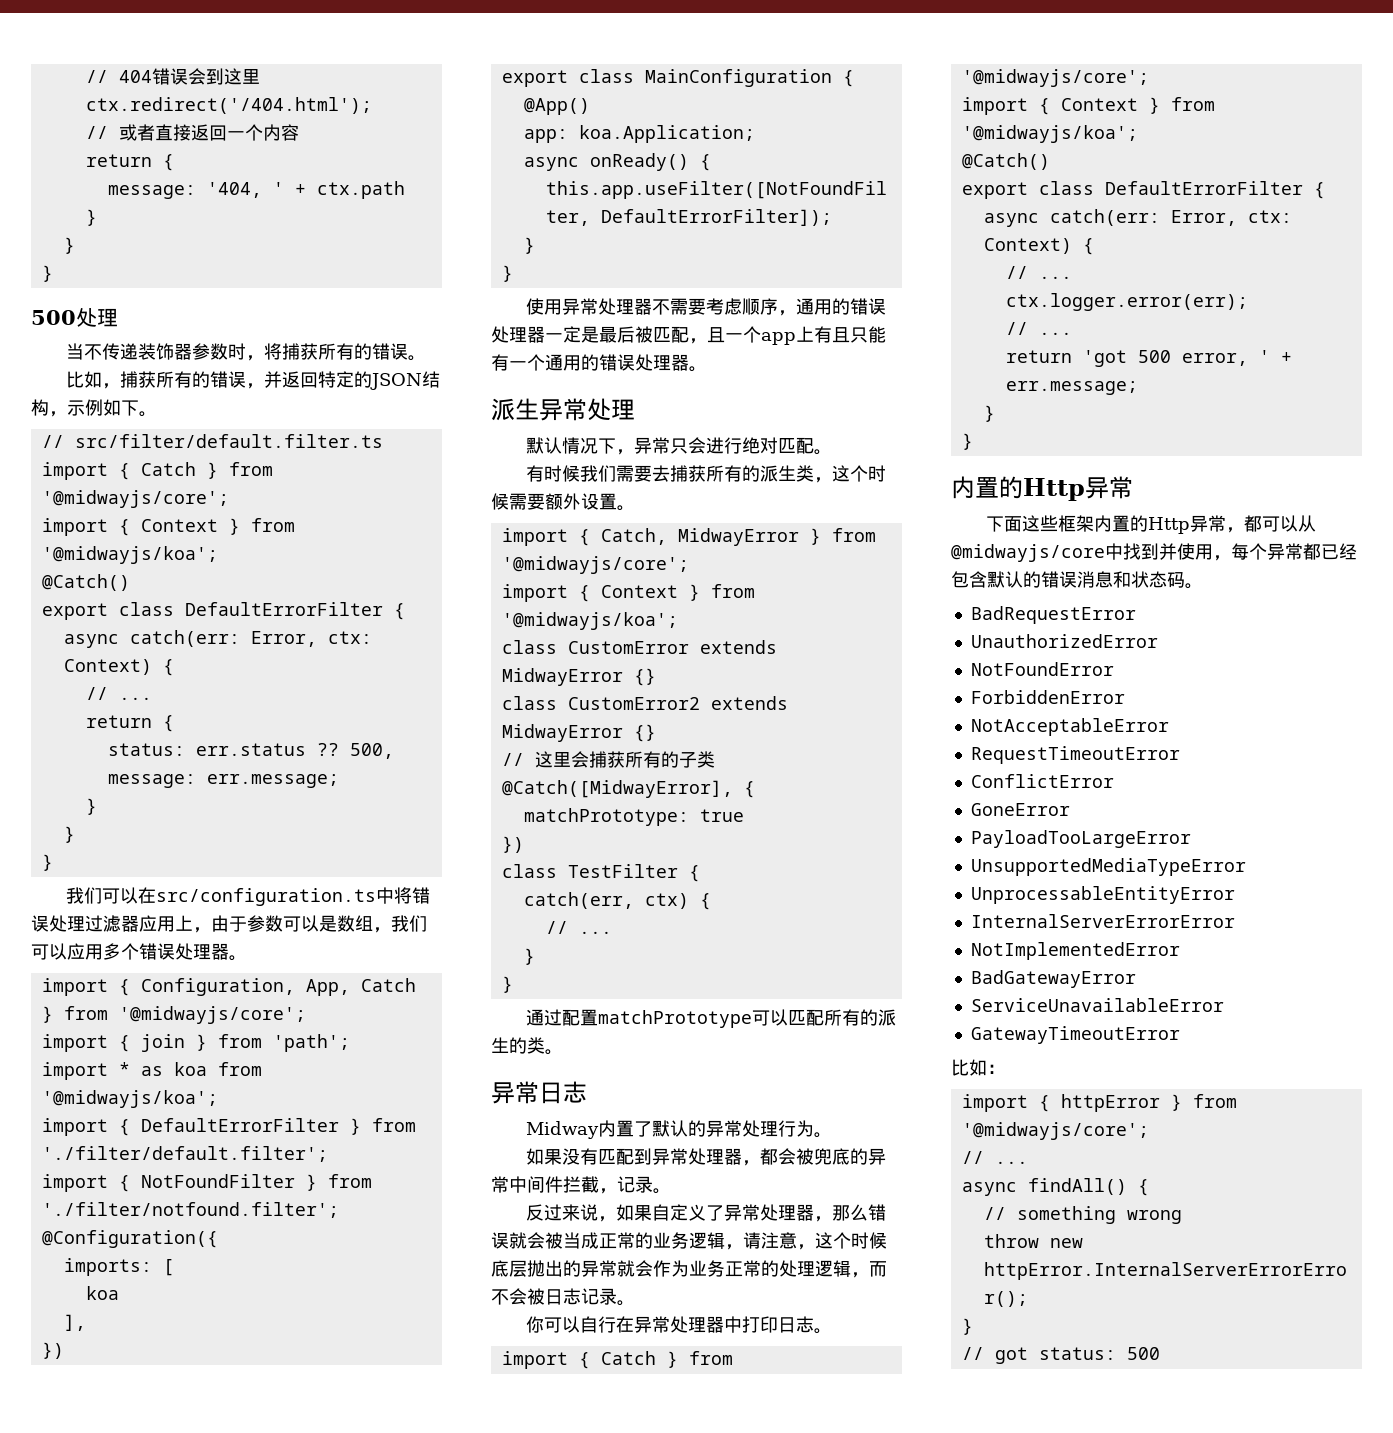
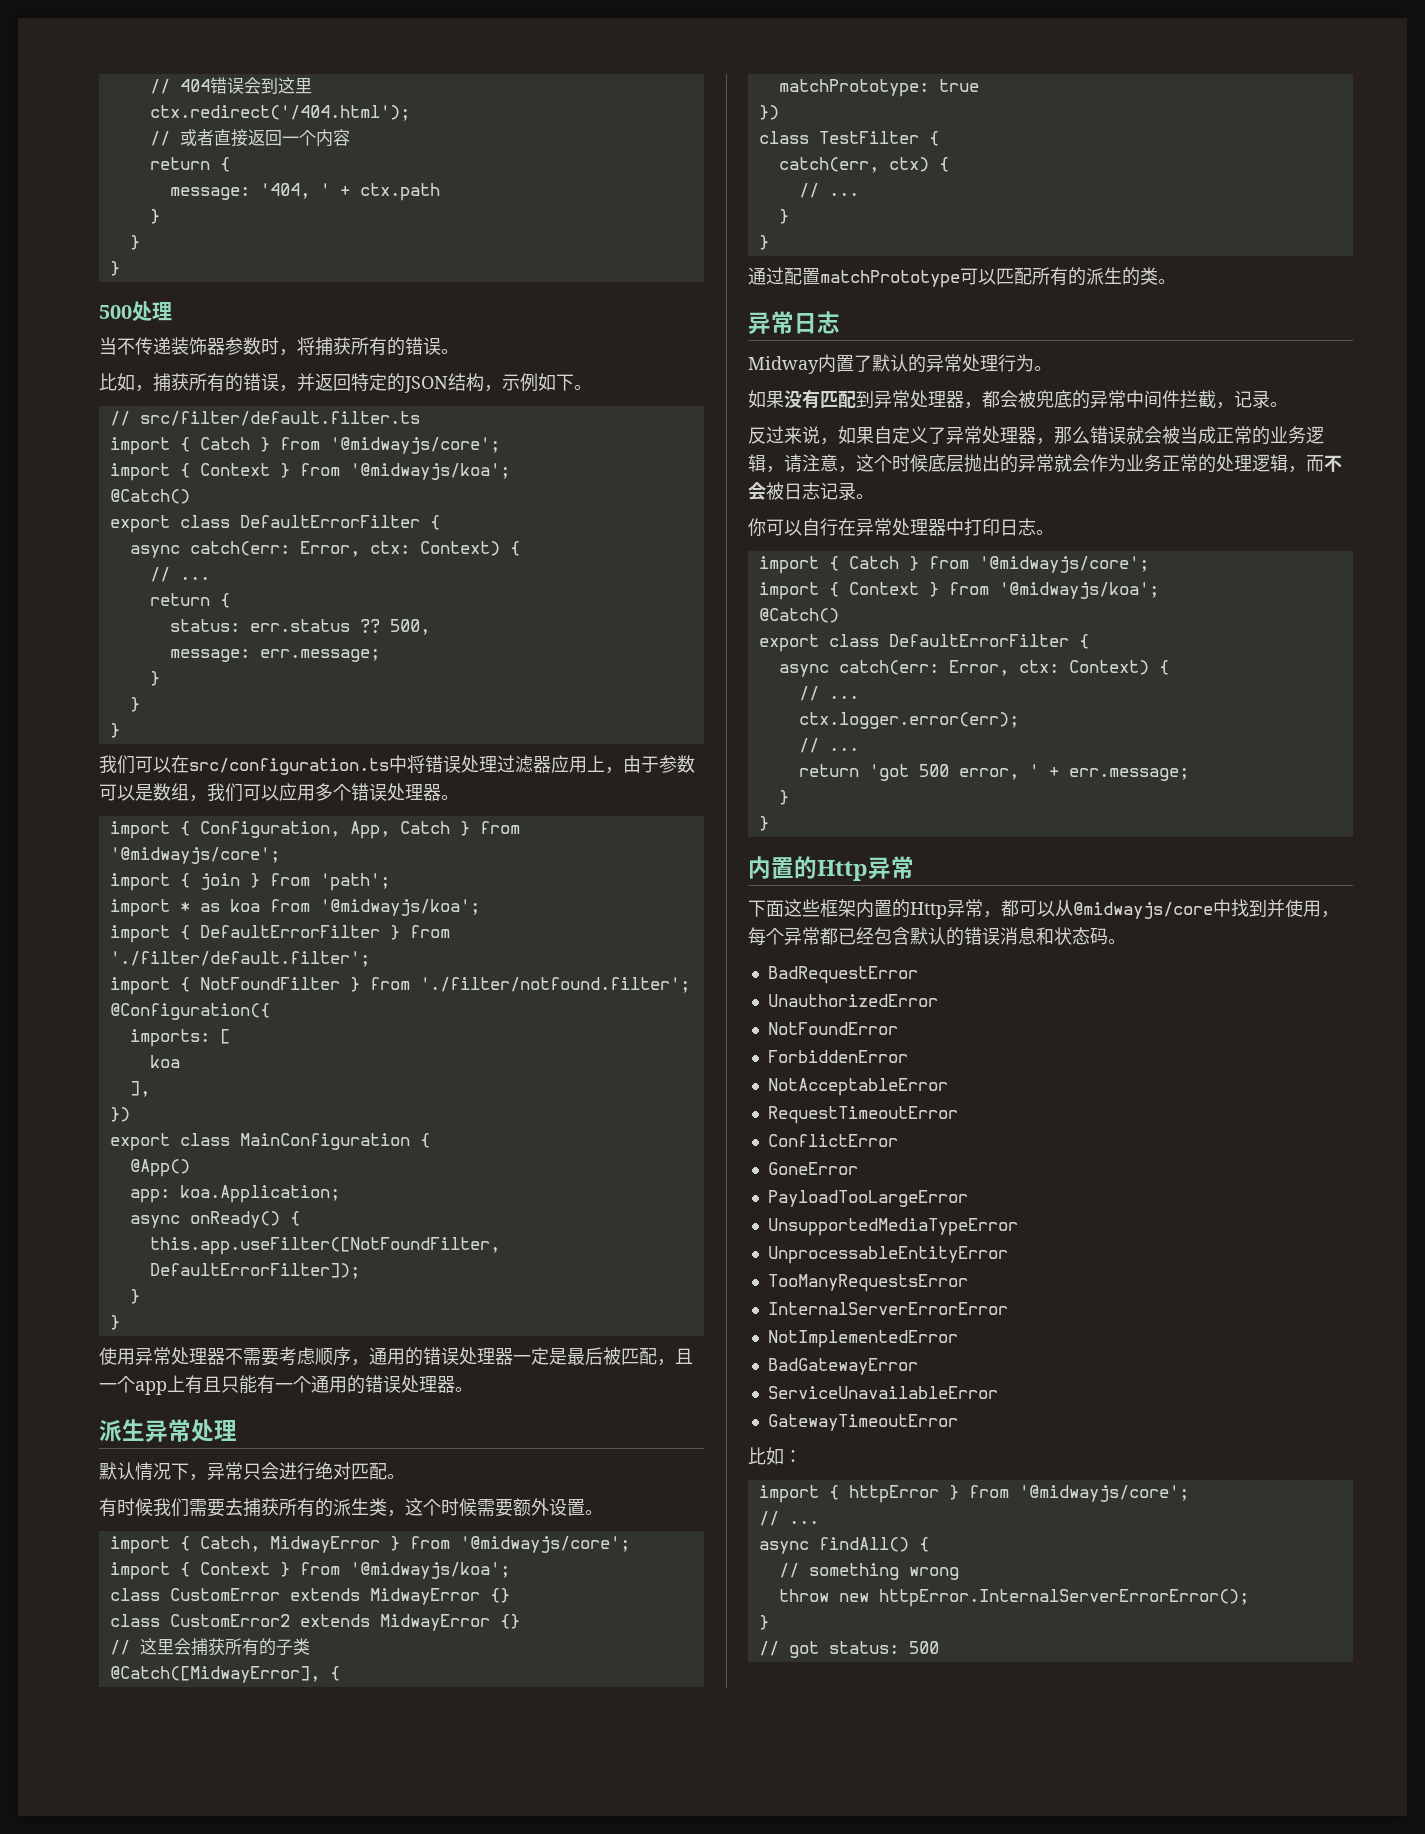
(1235, 895) none -> [767,1274,968,1292] // TooManyRequestsError

